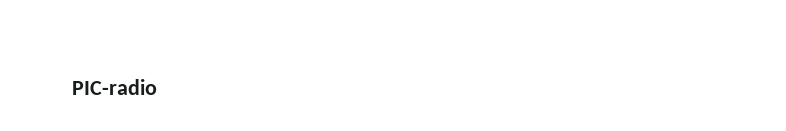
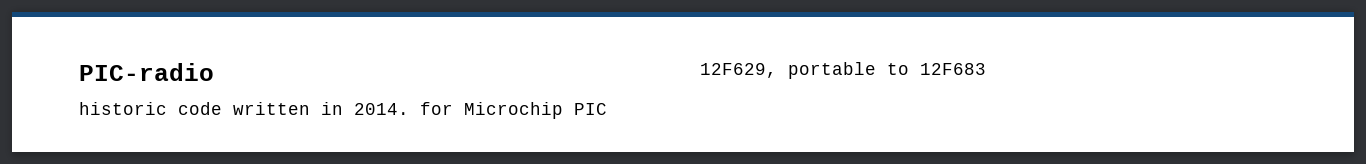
(157, 87) none -> [79,102,607,119] [700,62,986,79] // historic code written in 2014. for Microchip PIC 12F629, portable to 12F683

